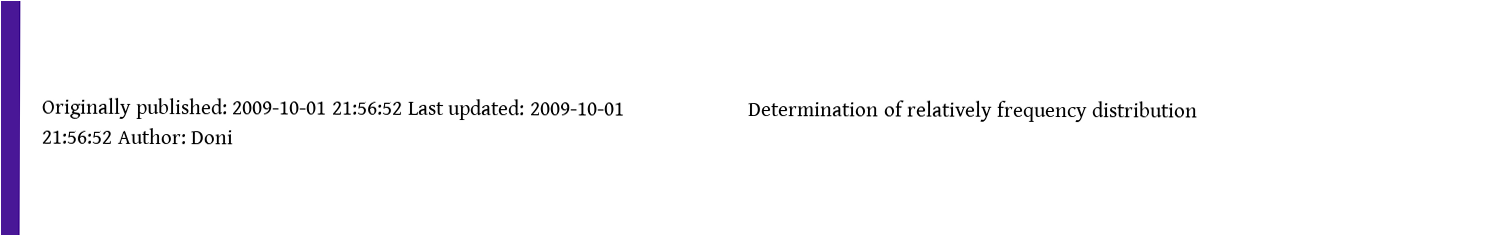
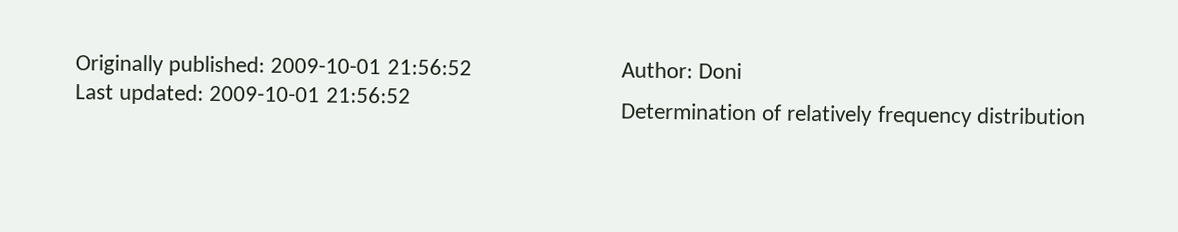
(404, 108) none -> (472, 67) //
(112, 137) none -> (411, 95) //

